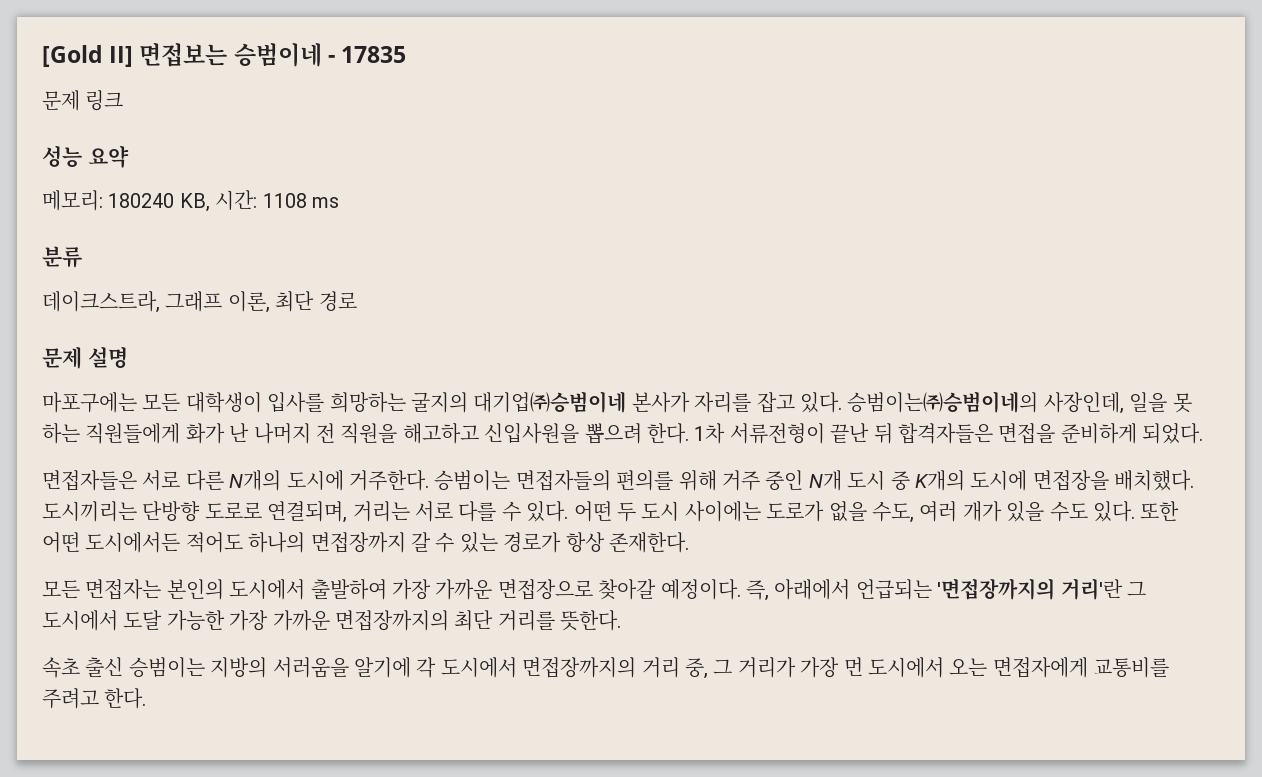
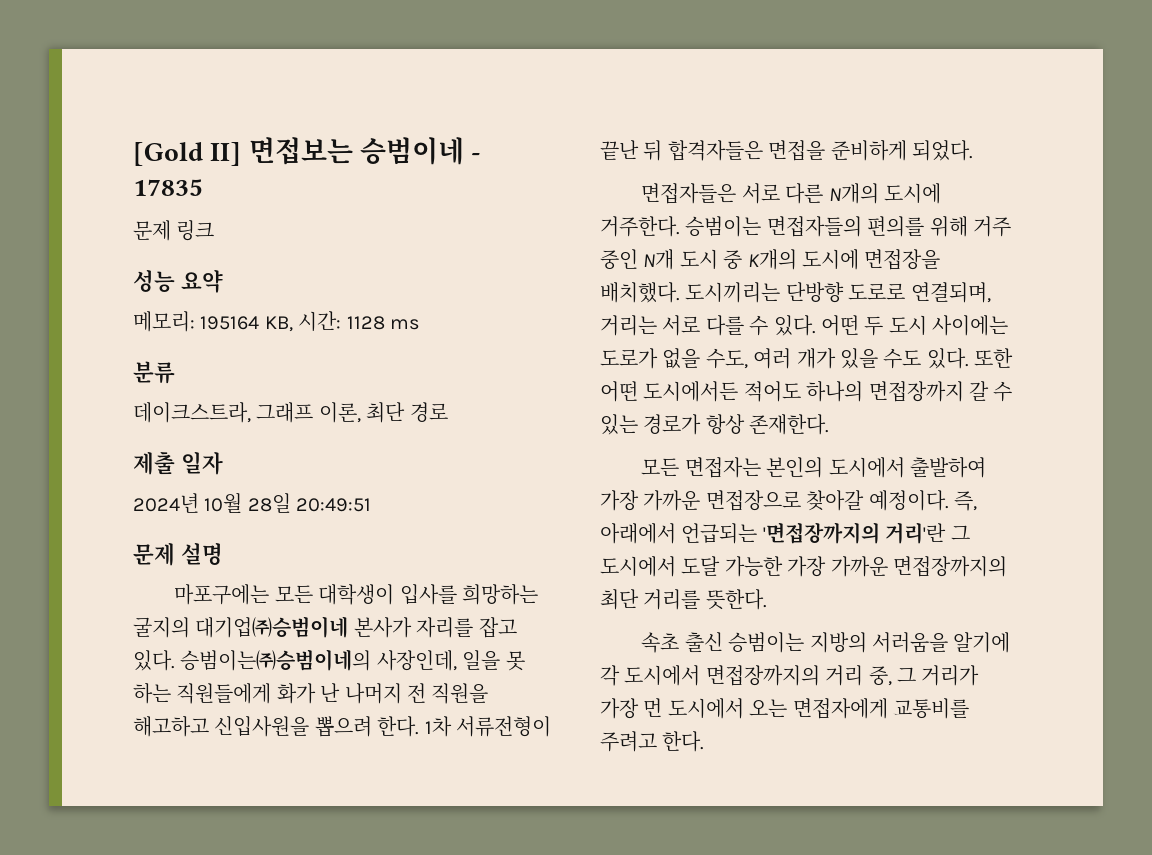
[108,193,175,208] 180240 -> [200,316,260,330] 195164
[262,193,307,208] 1108 -> [346,316,385,330] 1128
(357, 301) none -> [133,452,223,475] [133,492,372,513] // 제출 일자 // 2024년 10월 28일 20:49:51

